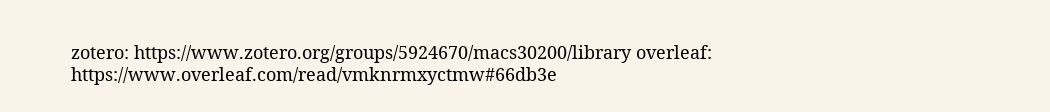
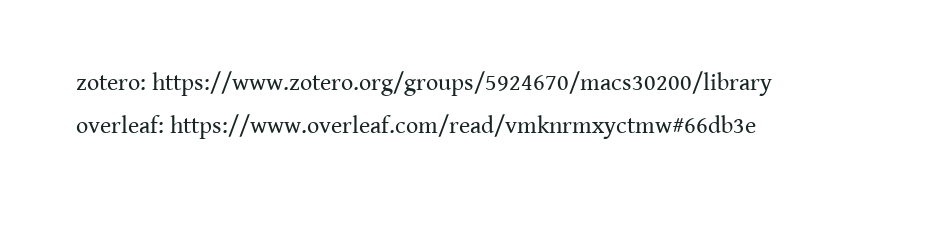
(632, 54) none -> (773, 83) //

